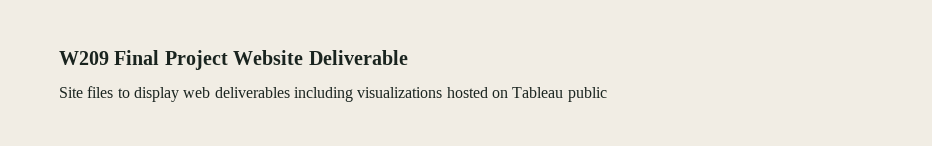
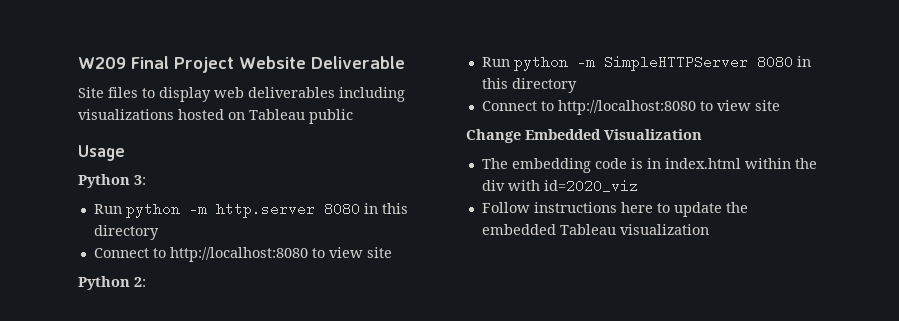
(607, 94) none -> [78,145,125,161] [78,174,146,188] [93,202,408,218] [93,225,159,240] [93,247,392,262] [78,276,146,290] [481,55,811,71] [481,78,577,93] [481,100,780,115] [466,129,702,143] [481,158,817,173] [481,179,638,193] [481,202,748,217] [481,224,709,235] // Usage // Python 3: // Run python -m http.server 8080 in this directory // Connect to http://localhost:8080 to view site // Python 2: // Run python -m SimpleHTTPServer 8080 in this directory // Connect to http://localhost:8080 to view site // Change Embedded Visualization // The embedding code is in index.html within the div with id=2020_viz // Follow instructions here to update the embedded Tableau visualization

